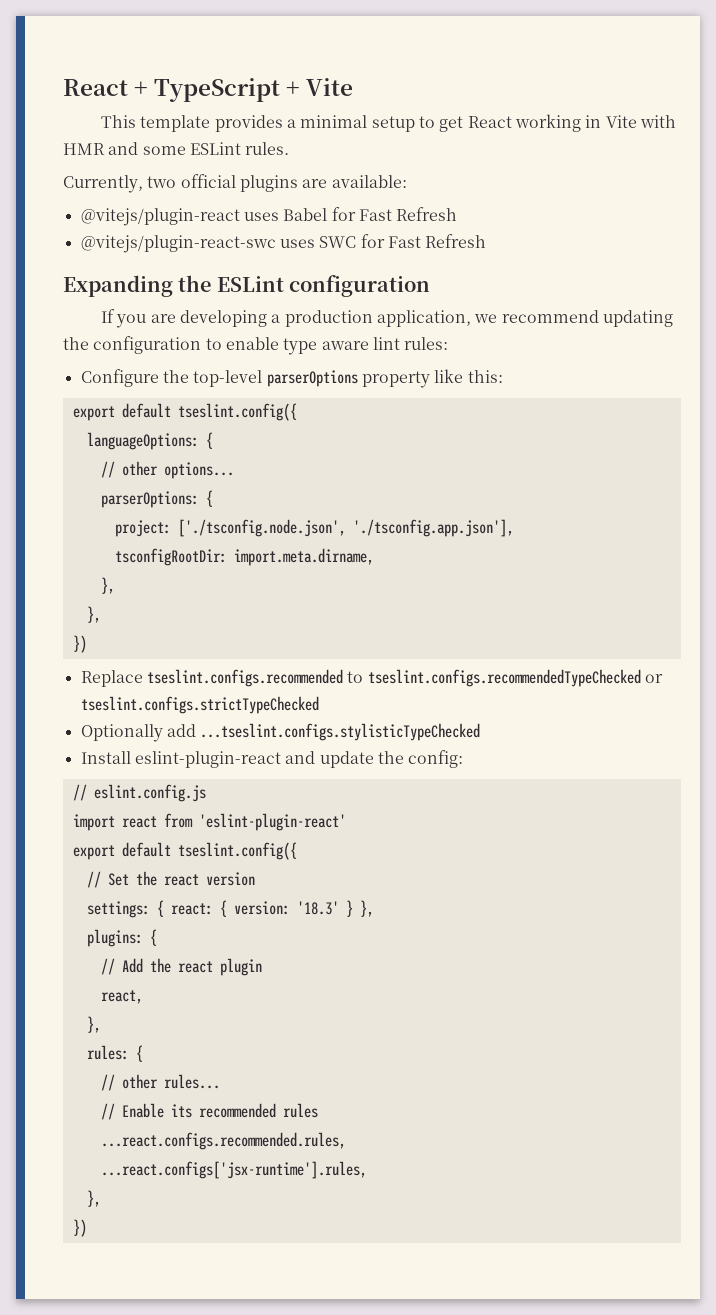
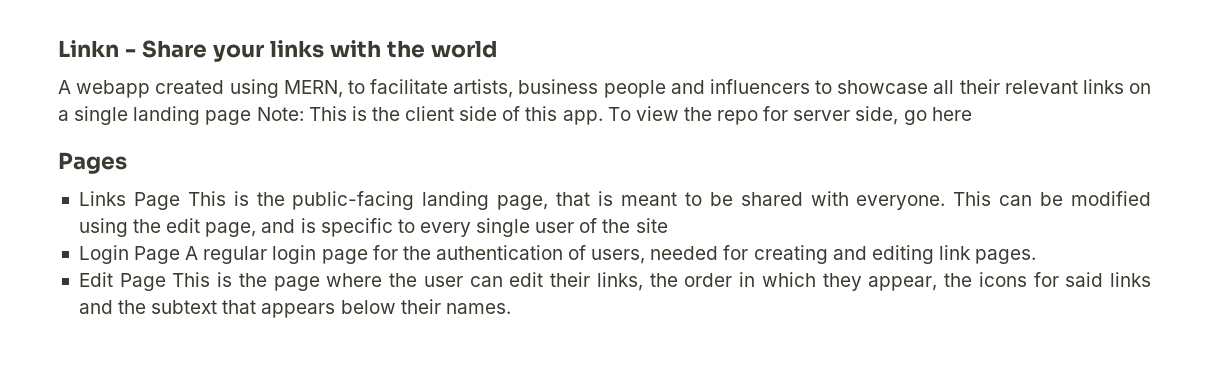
[63,78,354,102] [101,114,676,132] [63,142,290,155] [63,174,407,193] [80,207,458,226] [80,234,487,253] [63,275,431,297] [101,309,673,328] [63,336,449,355] [80,369,503,388] [72,403,297,421] [86,432,213,450] [100,461,234,479] [100,490,213,508] [114,519,514,537] [114,548,374,566] [100,577,115,594] [86,606,101,623] [72,635,87,653] [80,669,663,687] [80,696,319,714] [80,723,481,742] [80,750,464,768] [72,784,206,802] [72,813,346,831] [72,842,297,860] [86,871,255,888] [86,900,374,918] [86,929,157,947] [100,958,262,976] [100,990,143,1004] [86,1016,101,1033] [86,1045,143,1062] [100,1074,220,1091] [100,1103,318,1120] [100,1132,346,1150] [100,1161,367,1179] [86,1190,101,1207] [72,1219,87,1237] React + TypeScript + Vite // This template provides a minimal setup to get React working in Vite with HMR and some ESLint rules. // Currently, two official plugins are available: // @vitejs/plugin-react uses Babel for Fast Refresh // @vitejs/plugin-react-swc uses SWC for Fast Refresh // Expanding the ESLint configuration // If you are developing a production application, we recommend updating the configuration to enable type aware lint rules: // Configure the top-level parserOptions property like this: // export default tseslint.config({ // languageOptions: { // // other options... // parserOptions: { // project: ['./tsconfig.node.json', './tsconfig.app.json'], // tsconfigRootDir: import.meta.dirname, // }, // }, // }) // Replace tseslint.configs.recommended to tseslint.configs.recommendedTypeChecked or tseslint.configs.strictTypeChecked // Optionally add ...tseslint.configs.stylisticTypeChecked // Install eslint-plugin-react and update the config: // // eslint.config.js // import react from 'eslint-plugin-react' // export default tseslint.config({ // // Set the react version // settings: { react: { version: '18.3' } }, // plugins: { // // Add the react plugin // react, // }, // rules: { // // other rules... // // Enable its recommended rules // ...react.configs.recommended.rules, // ...react.configs['jsx-runtime'].rules, // }, // }) -> [58,40,497,62] [58,79,1151,98] [58,106,972,125] [58,152,127,174] [78,191,1151,210] [78,218,668,237] [78,245,1037,264] [78,272,1151,291] [78,299,511,318] Linkn - Share your links with the world // A webapp created using MERN, to facilitate artists, business people and influencers to showcase all their relevant links on a single landing page Note: This is the client side of this app. To view the repo for server side, go here // Pages // Links Page This is the public-facing landing page, that is meant to be shared with everyone. This can be modified using the edit page, and is specific to every single user of the site // Login Page A regular login page for the authentication of users, needed for creating and editing link pages. // Edit Page This is the page where the user can edit their links, the order in which they appear, the icons for said links and the subtext that appears below their names.

